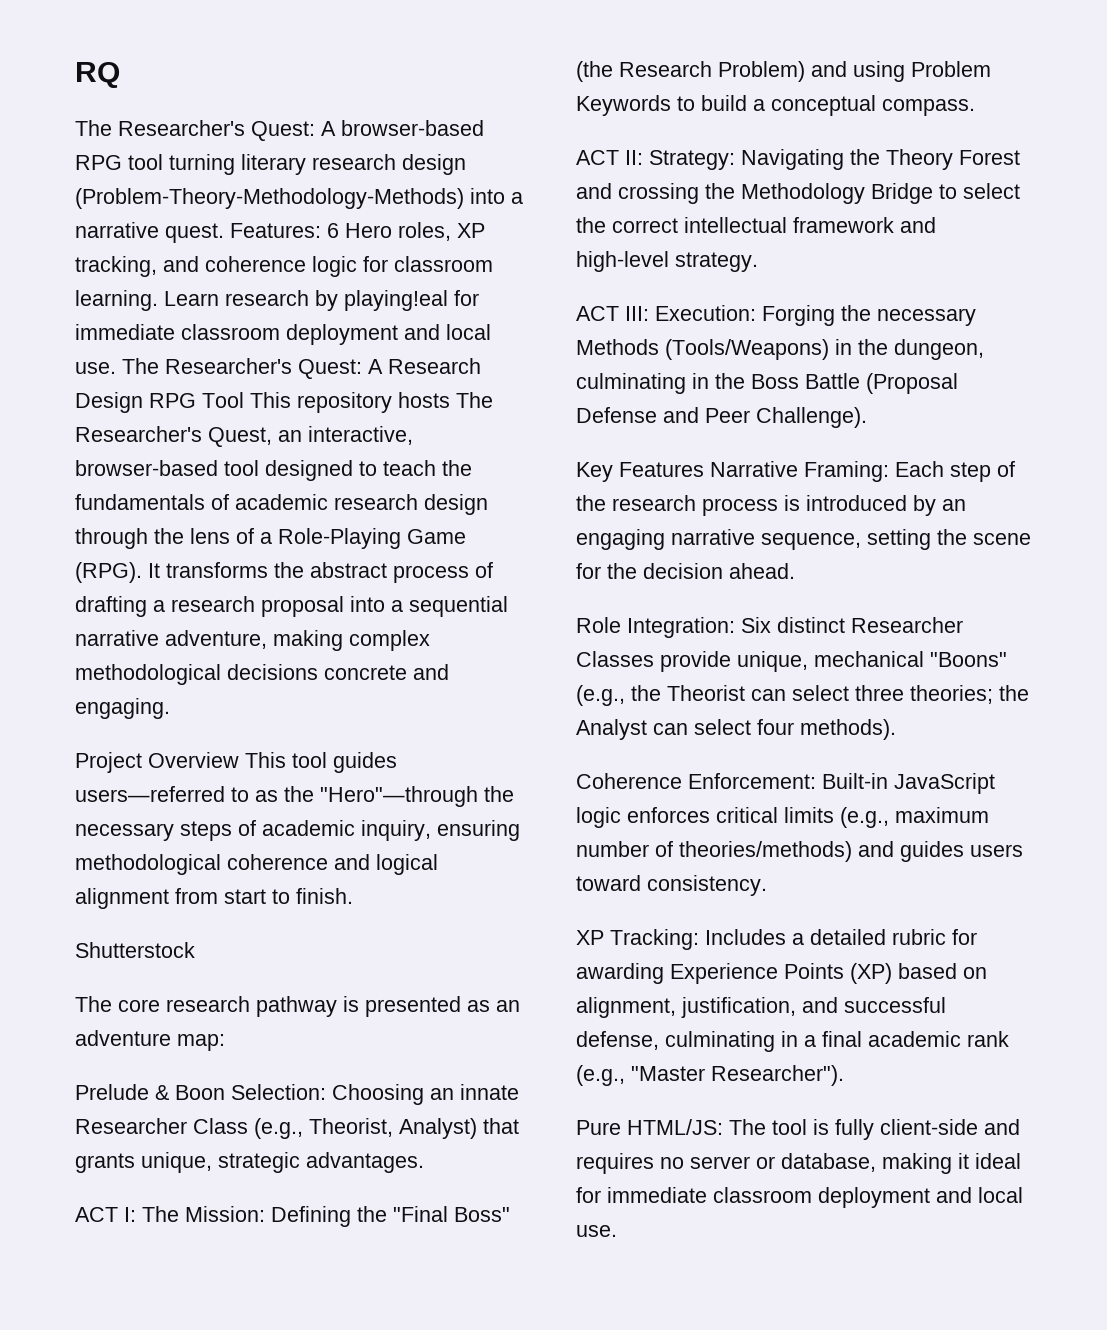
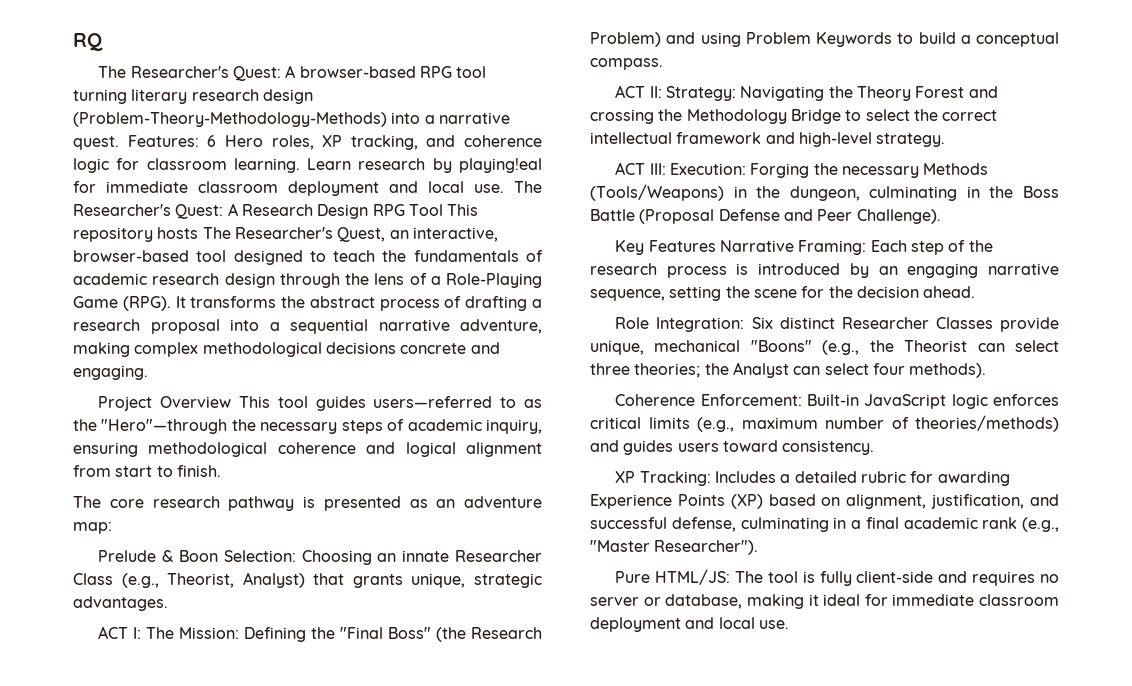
[75,942,195,958] // Shutterstock -> (221, 471) none

